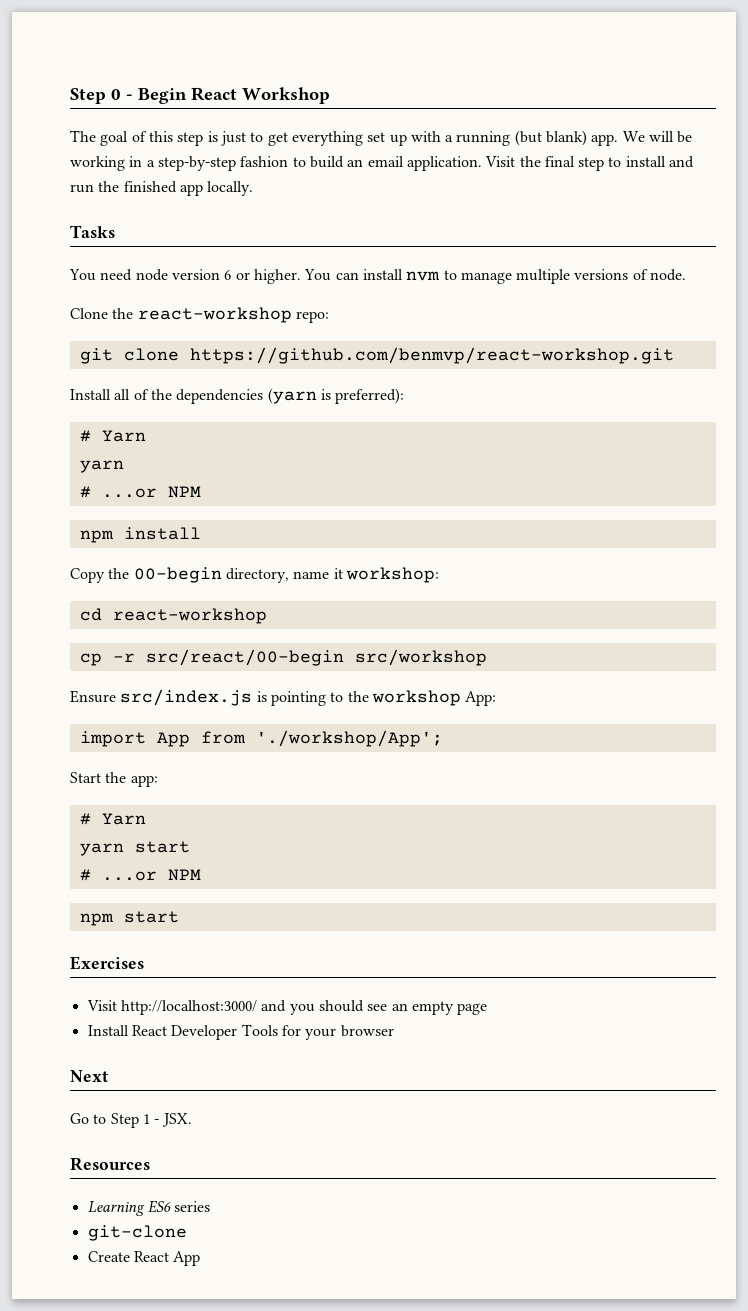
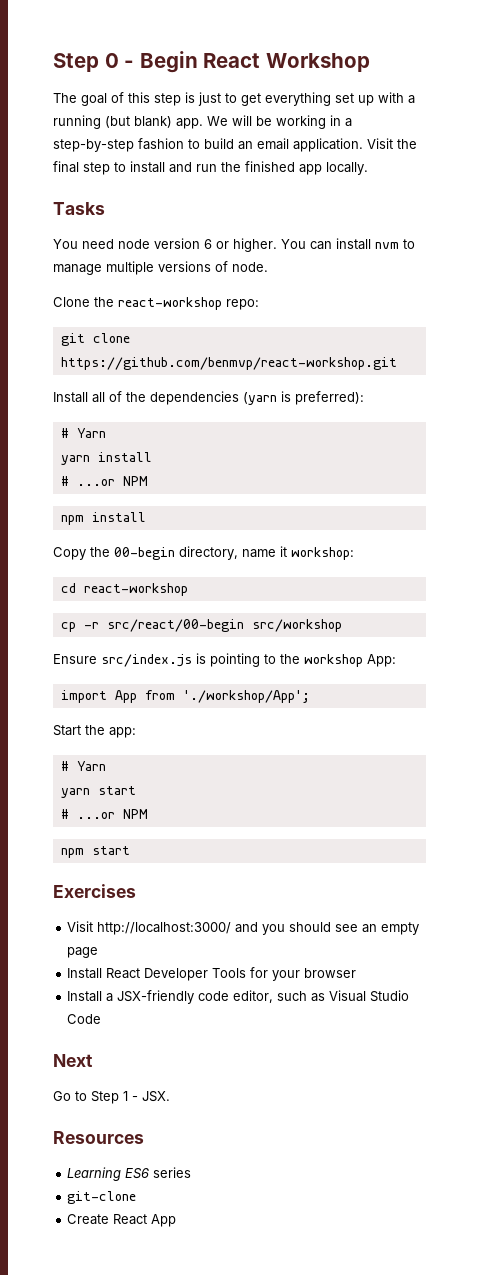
(124, 466) none -> [97,452,152,462] install
(394, 1031) none -> [67,990,410,1004] [67,1014,102,1024] // Install a JSX-friendly code editor, such as Visual Studio Code

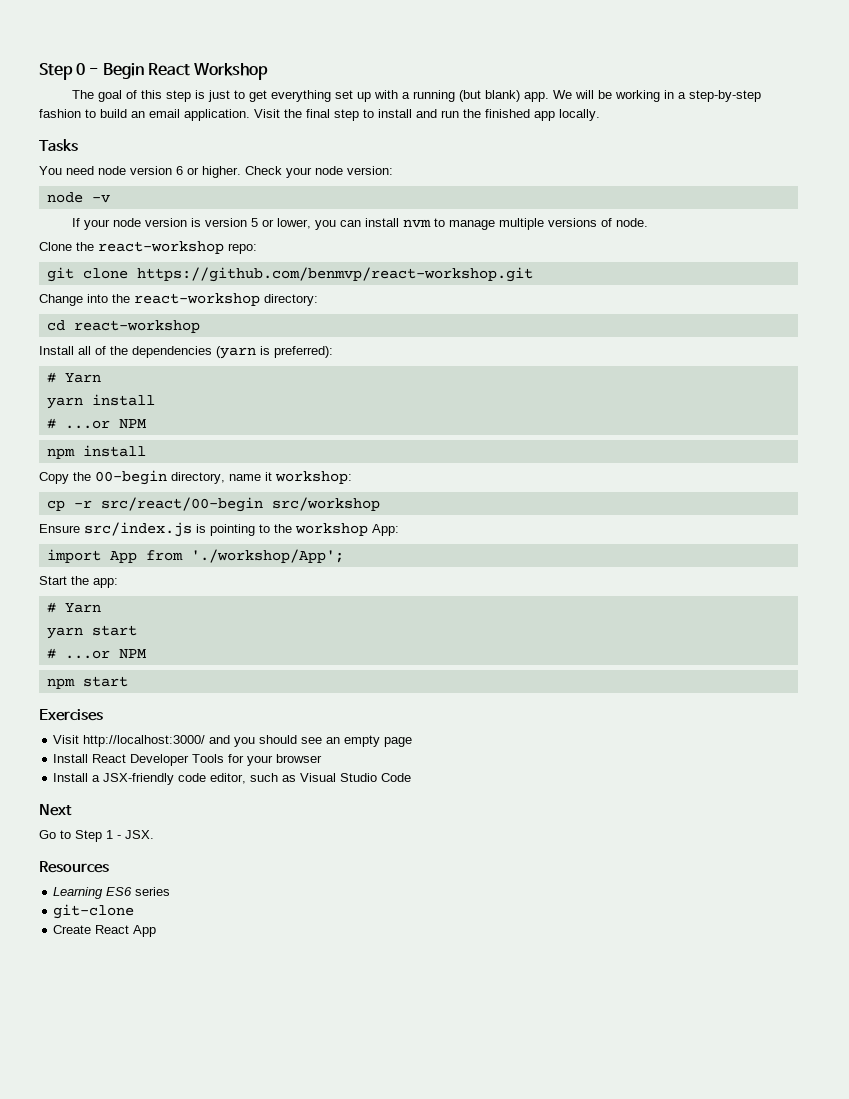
[281,239,306,249] You -> [245,166,393,178] [46,192,110,203] [72,218,337,230] Check your node version: // node -v // If your node version is version 5 or lower, you
(397, 363) none -> [39,293,318,306] [46,320,200,333] // Change into the react-workshop directory: // cd react-workshop
[60,583,188,596] // cd react-workshop -> (352, 477) none

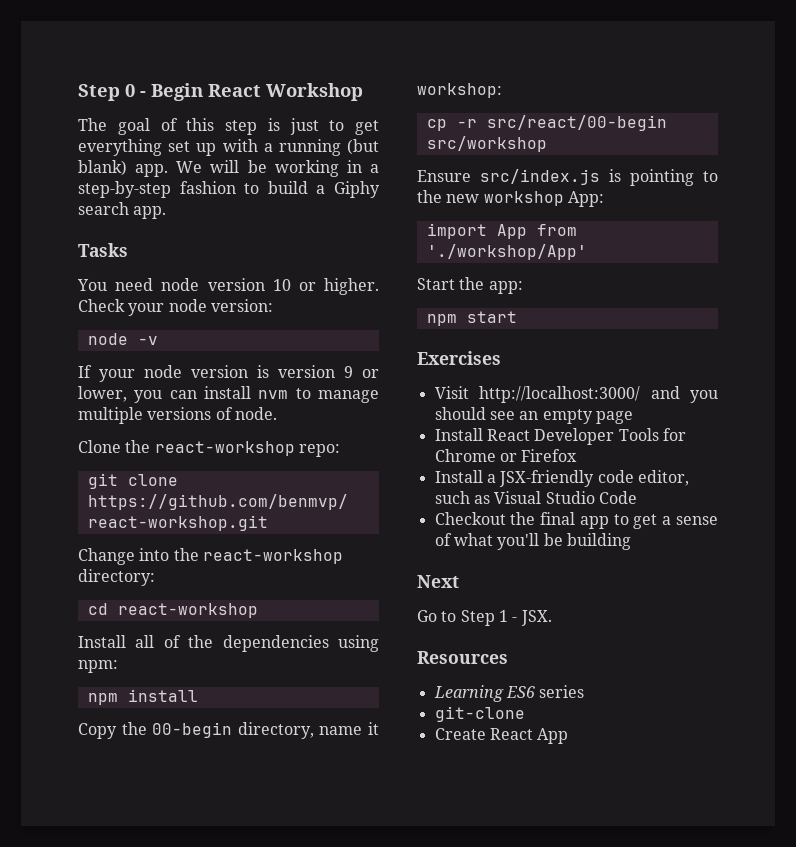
[131,109,600,121] an email application. Visit the final step to install and run the finished app locally. -> [316,181,380,198] [78,202,167,219] a Giphy search app.
[176,166,183,175] 6 -> [272,279,291,291] 10
[251,218,259,227] 5 -> [344,366,353,378] 9
[216,346,333,359] [46,372,101,383] [46,394,155,409] [46,418,147,429] (yarn is preferred): // # Yarn // yarn install // # ...or NPM -> [338,635,379,652] [78,660,118,673] using npm:
(292, 528) none -> [446,194,480,203] new
[190,549,344,563] './workshop/App'; -> [426,244,587,260] './workshop/App'
[46,602,101,613] [46,625,137,639] [46,648,147,659] // # Yarn // yarn start // # ...or NPM -> (523, 287) none
[247,754,323,766] your browser -> [434,449,578,462] Chrome or Firefox
(412, 777) none -> [434,512,718,529] [434,533,631,550] // Checkout the final app to get a sense of what you'll be building

